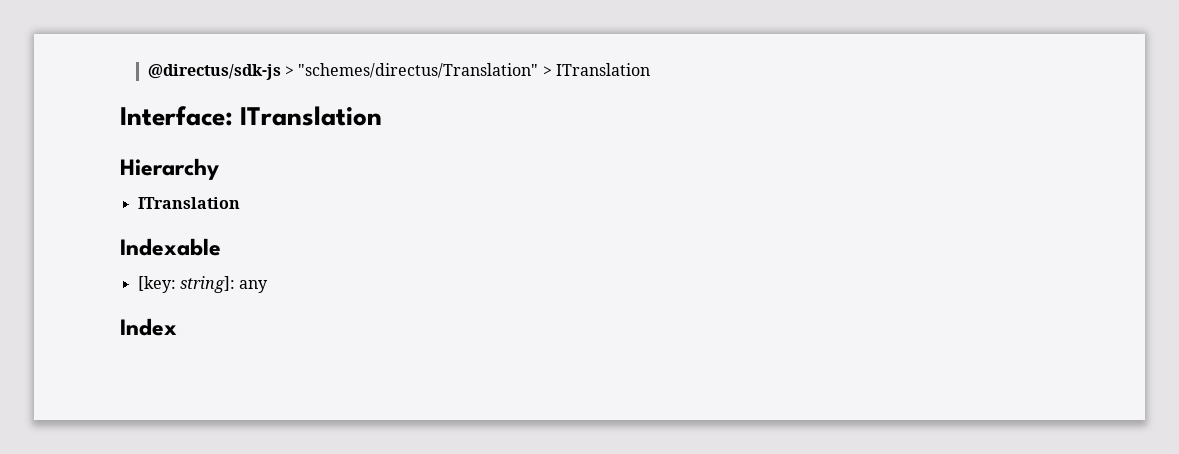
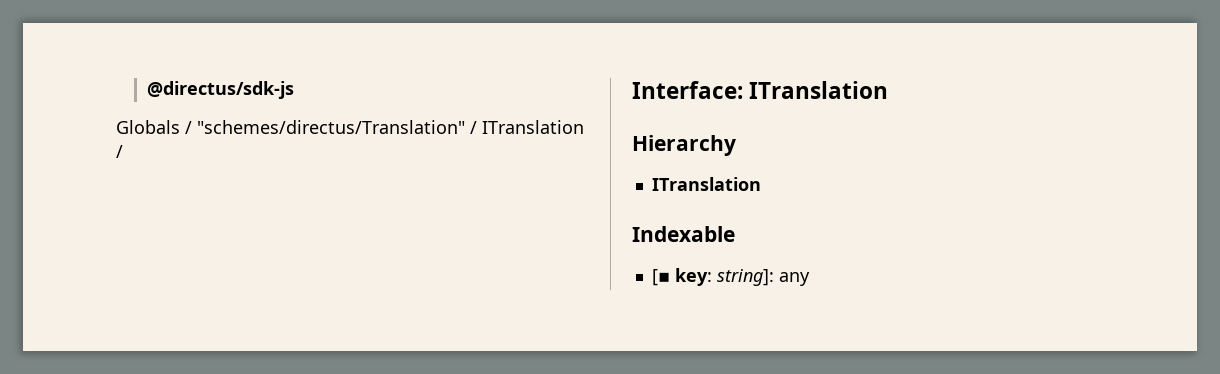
[284,63,650,78] > "schemes/directus/Translation" > ITranslation -> [116,120,584,134] [116,145,123,158] // Globals / "schemes/directus/Translation" / ITranslation /
[137,276,176,293] [key: -> [651,268,712,286] [▪ key:
[120,318,177,336] // Index -> (810, 279) none

